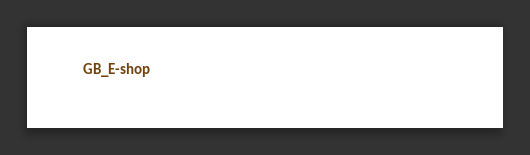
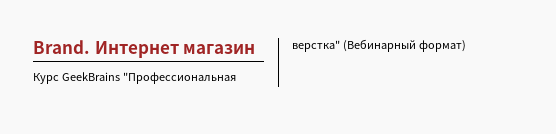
[83,63,150,77] GB_E-shop -> [33,40,256,58] [33,72,236,84] [292,39,466,52] Brand. Интернет магазин // Курс GeekBrains "Профессиональная верстка" (Вебинарный формат)

